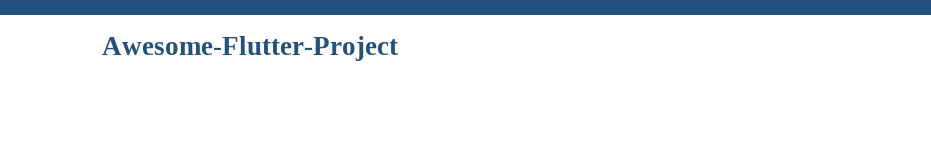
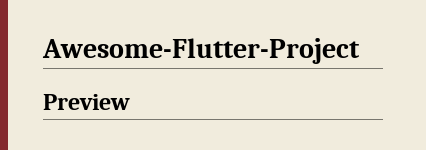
(398, 48) none -> [43,94,130,110] // Preview

